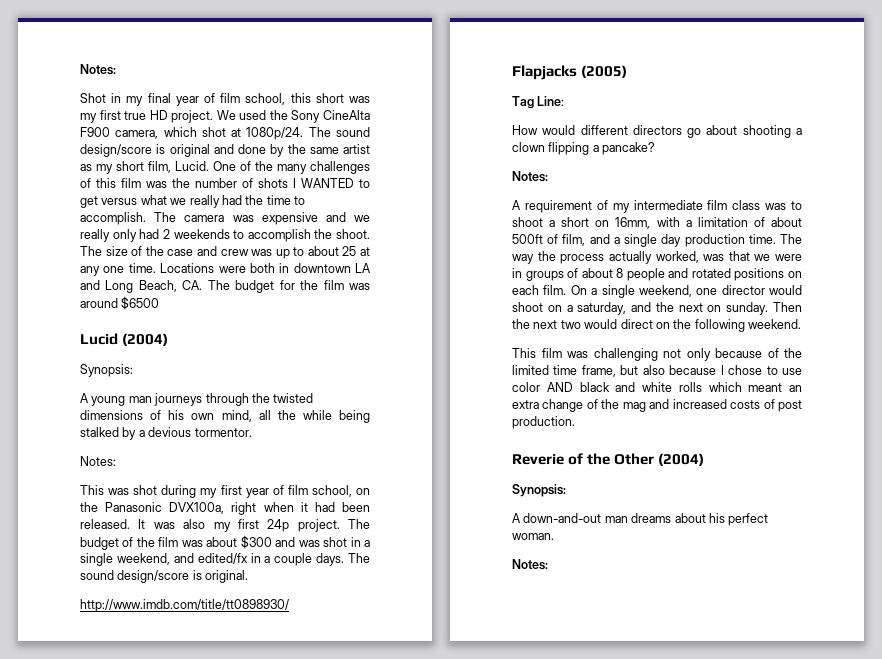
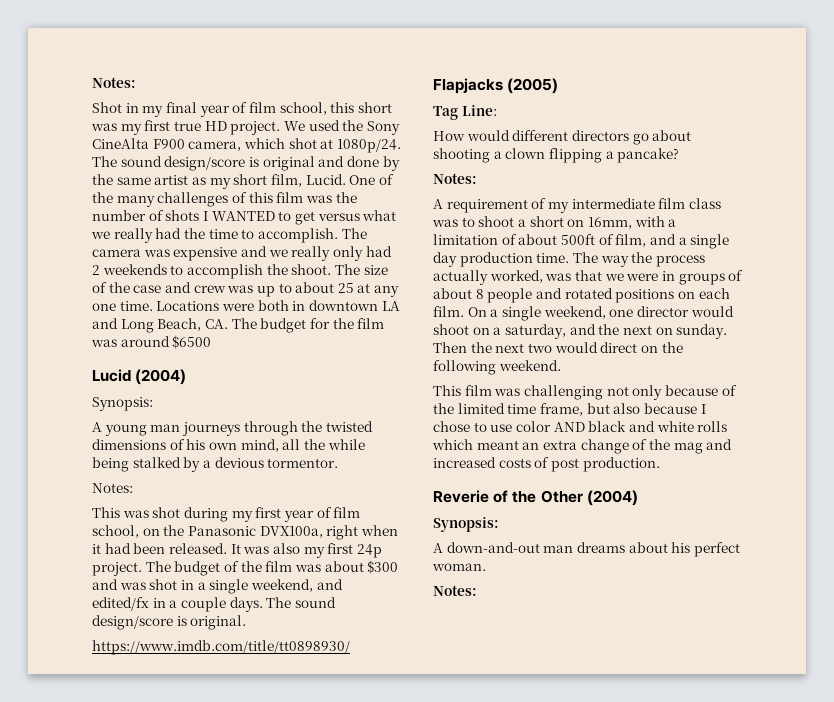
[80,599,289,612] http://www.imdb.com/title/tt0898930/ -> [92,640,350,655] https://www.imdb.com/title/tt0898930/

